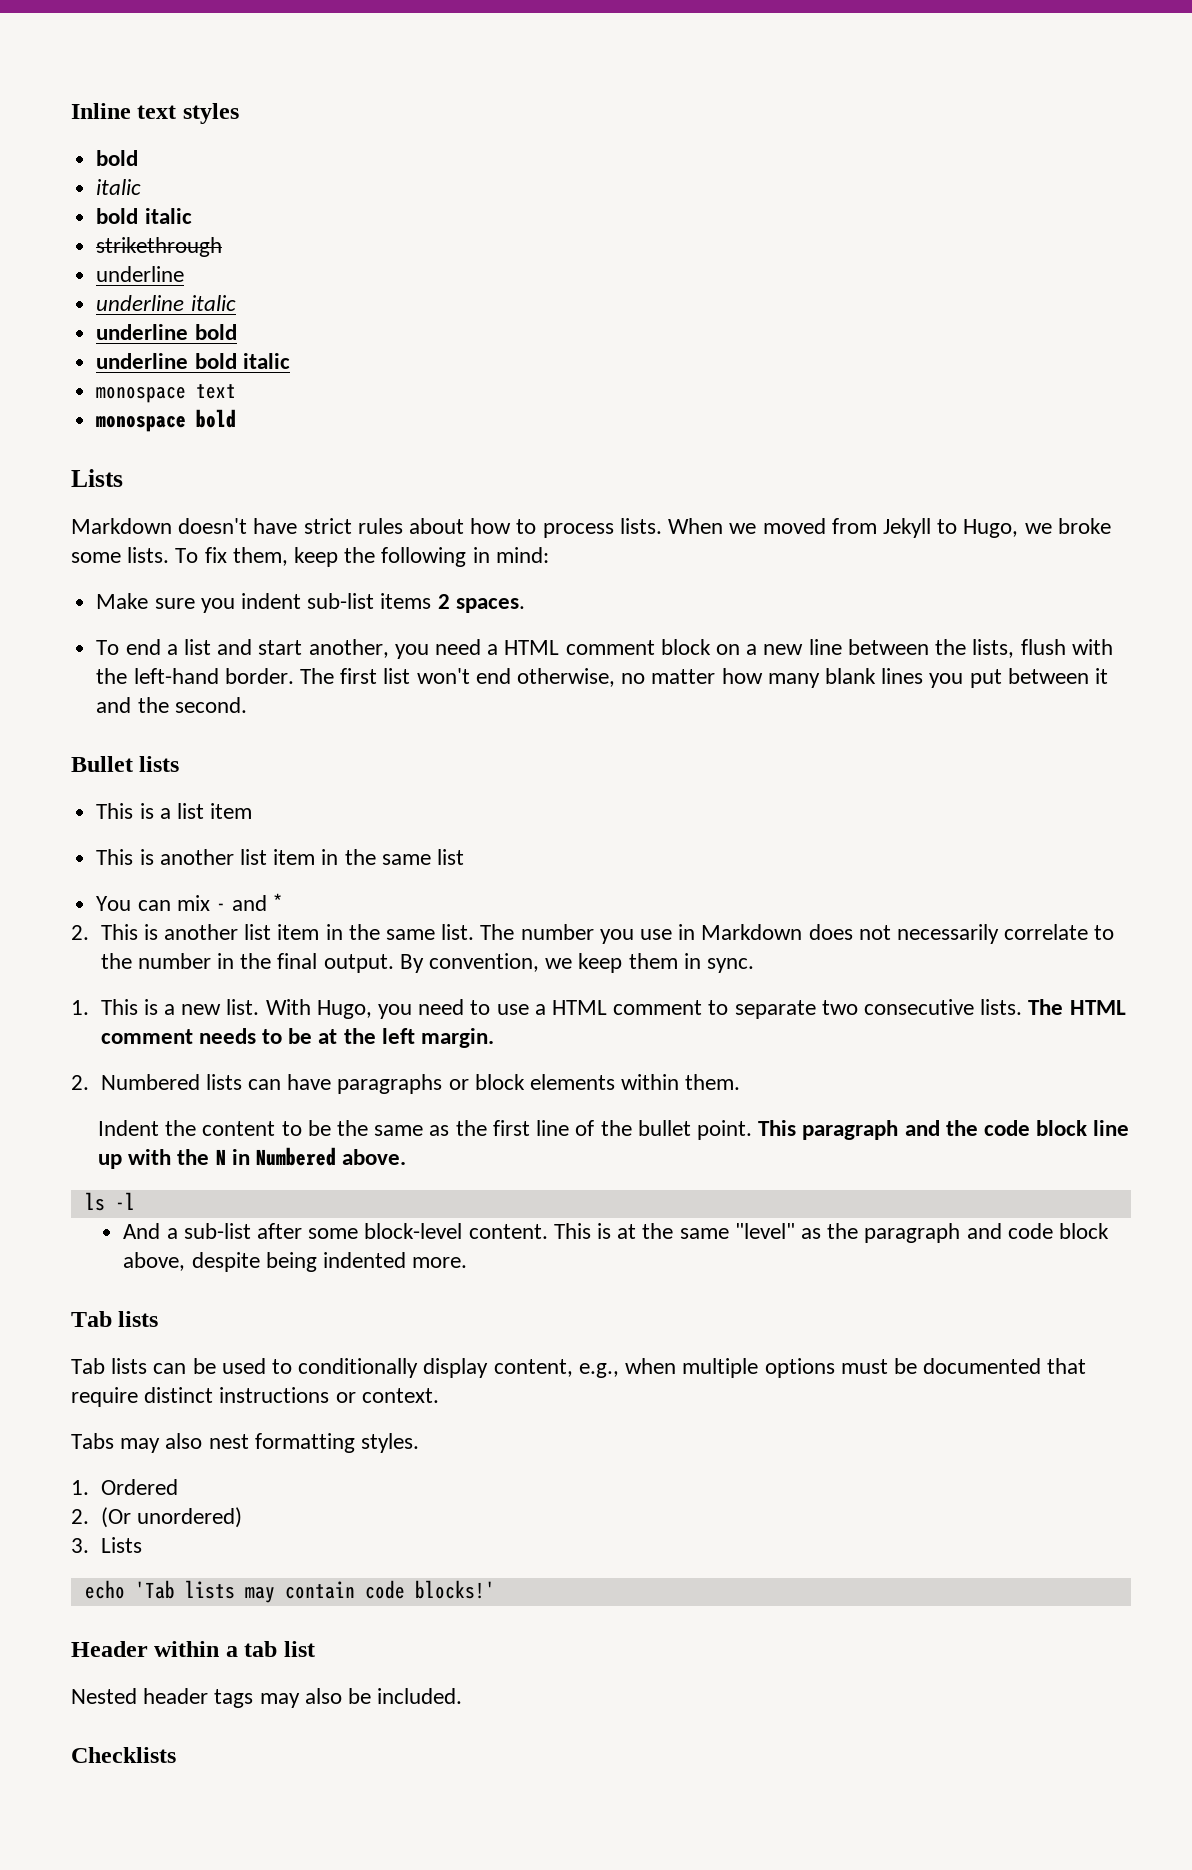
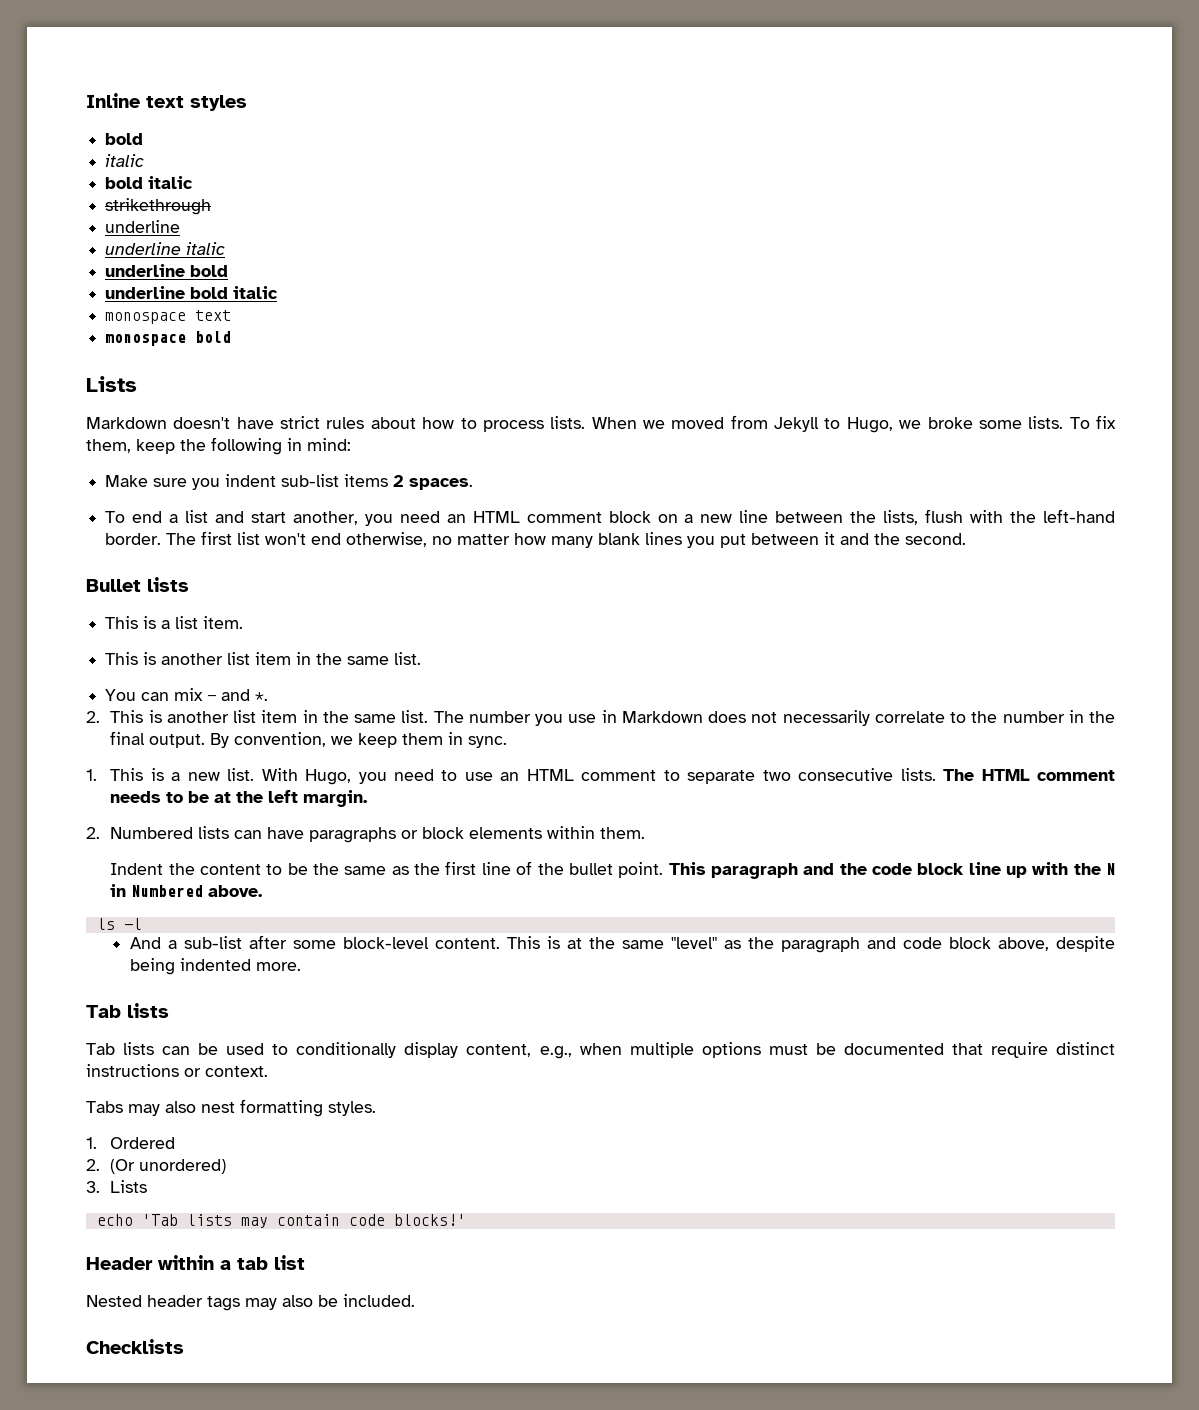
[487,644,499,655] a -> [446,514,466,523] an
[210,803,253,819] [96,849,464,865] item // This is another list item in the same list -> [203,616,244,629] [105,652,422,665] item. // This is another list item in the same list.
[273,893,284,911] * -> [255,692,269,701] *.
[534,1004,546,1015] a -> [500,772,520,781] an

